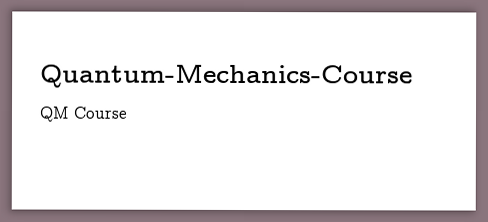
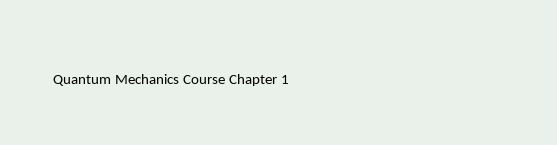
[40,63,413,89] [39,106,128,122] Quantum-Mechanics-Course // QM Course -> [53,74,289,86] Quantum Mechanics Course Chapter 1

